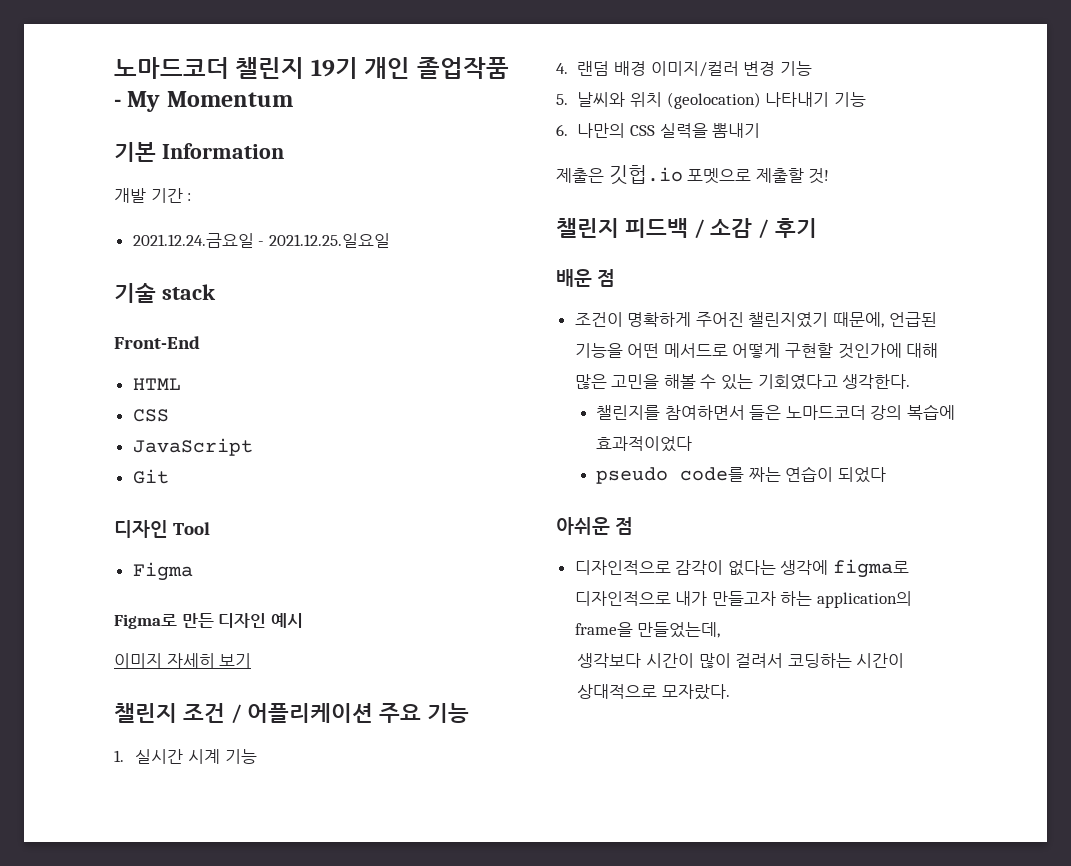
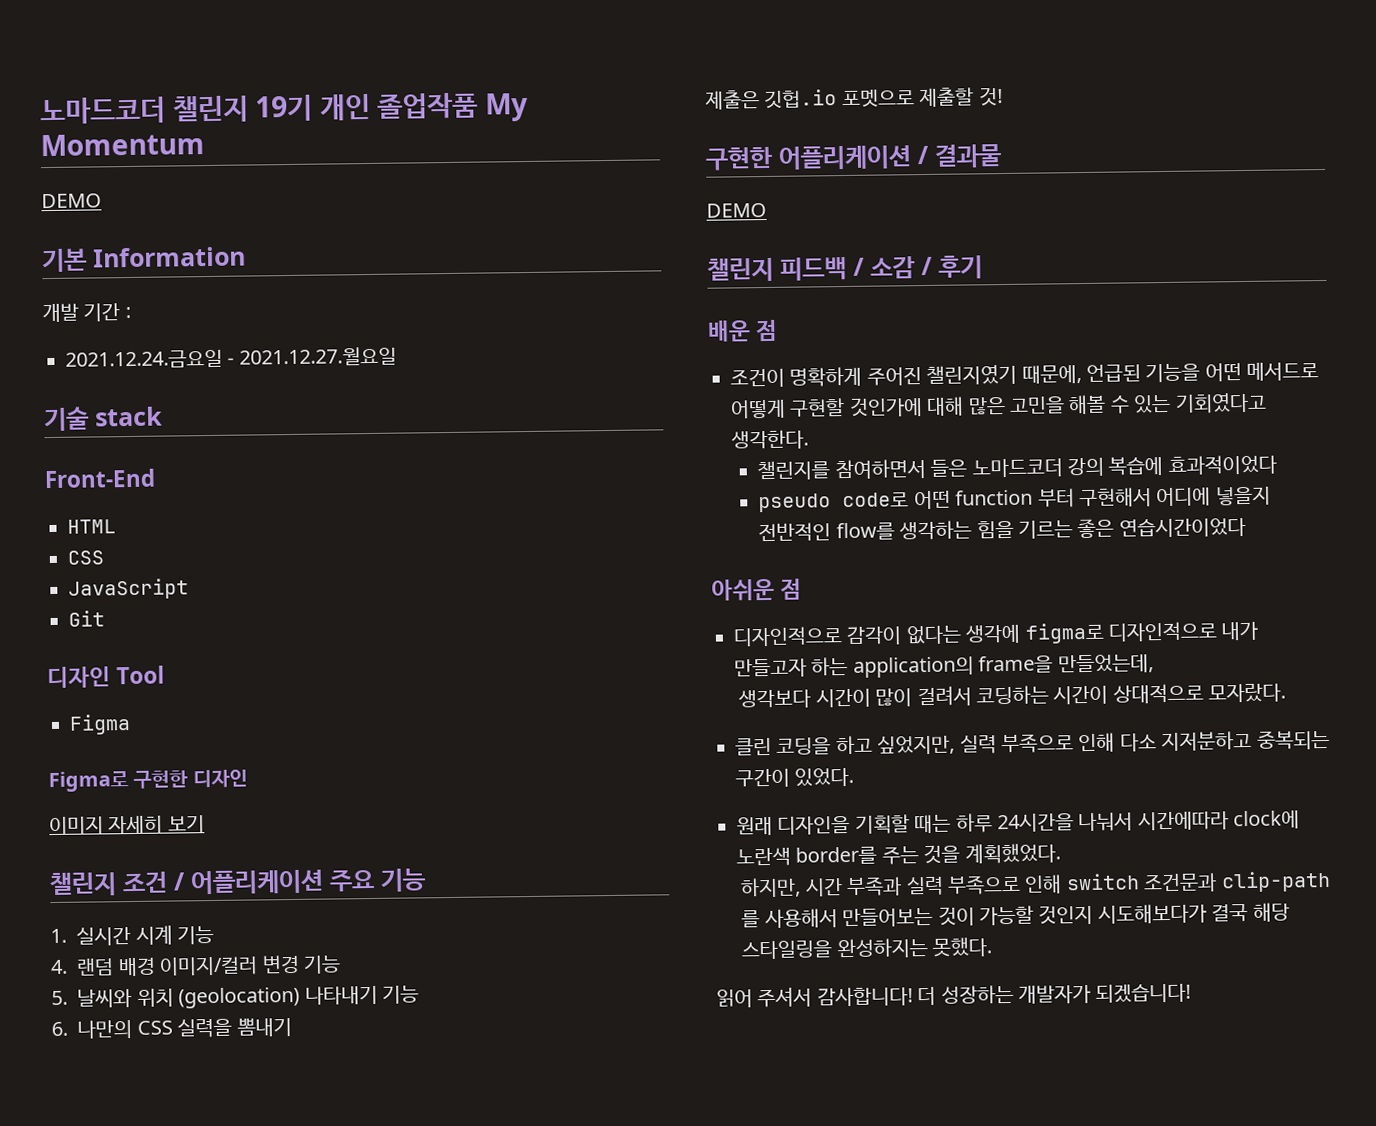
[114,99,121,107] - -> (479, 105) none
(293, 99) none -> [41,193,102,209] // DEMO
[268,233,390,248] 2021.12.25.일요일 -> [238,346,397,367] 2021.12.27.월요일
[181,613,303,628] 만든 디자인 예시 -> [133,769,248,789] 구현한 디자인
(830, 176) none -> [705,144,1003,171] [706,202,767,218] // 구현한 어플리케이션 / 결과물 // DEMO
[680,466,886,483] code를 짜는 연습이 되었다 -> [842,486,1271,510] [758,517,1246,543] code로 어떤 function 부터 구현해서 어디에 넣을지 전반적인 flow를 생각하는 힘을 기르는 좋은 연습시간이었다
(730, 692) none -> [735,729,1330,756] [735,767,855,788] [736,810,1301,836] [736,843,1061,867] [740,870,1331,898] [741,902,1290,929] [741,937,993,960] [716,983,1192,1008] // 클린 코딩을 하고 싶었지만, 실력 부족으로 인해 다소 지저분하고 중복되는 구간이 있었다. // 원래 디자인을 기획할 때는 하루 24시간을 나눠서 시간에따라 clock에 노란색 border를 주는 것을 계획했었다. // 하지만, 시간 부족과 실력 부족으로 인해 switch 조건문과 clip-path 를 사용해서 만들어보는 것이 가능할 것인지 시도해보다가 결국 해당 스타일링을 완성하지는 못했다. // 읽어 주셔서 감사합니다! 더 성장하는 개발자가 되겠습니다!

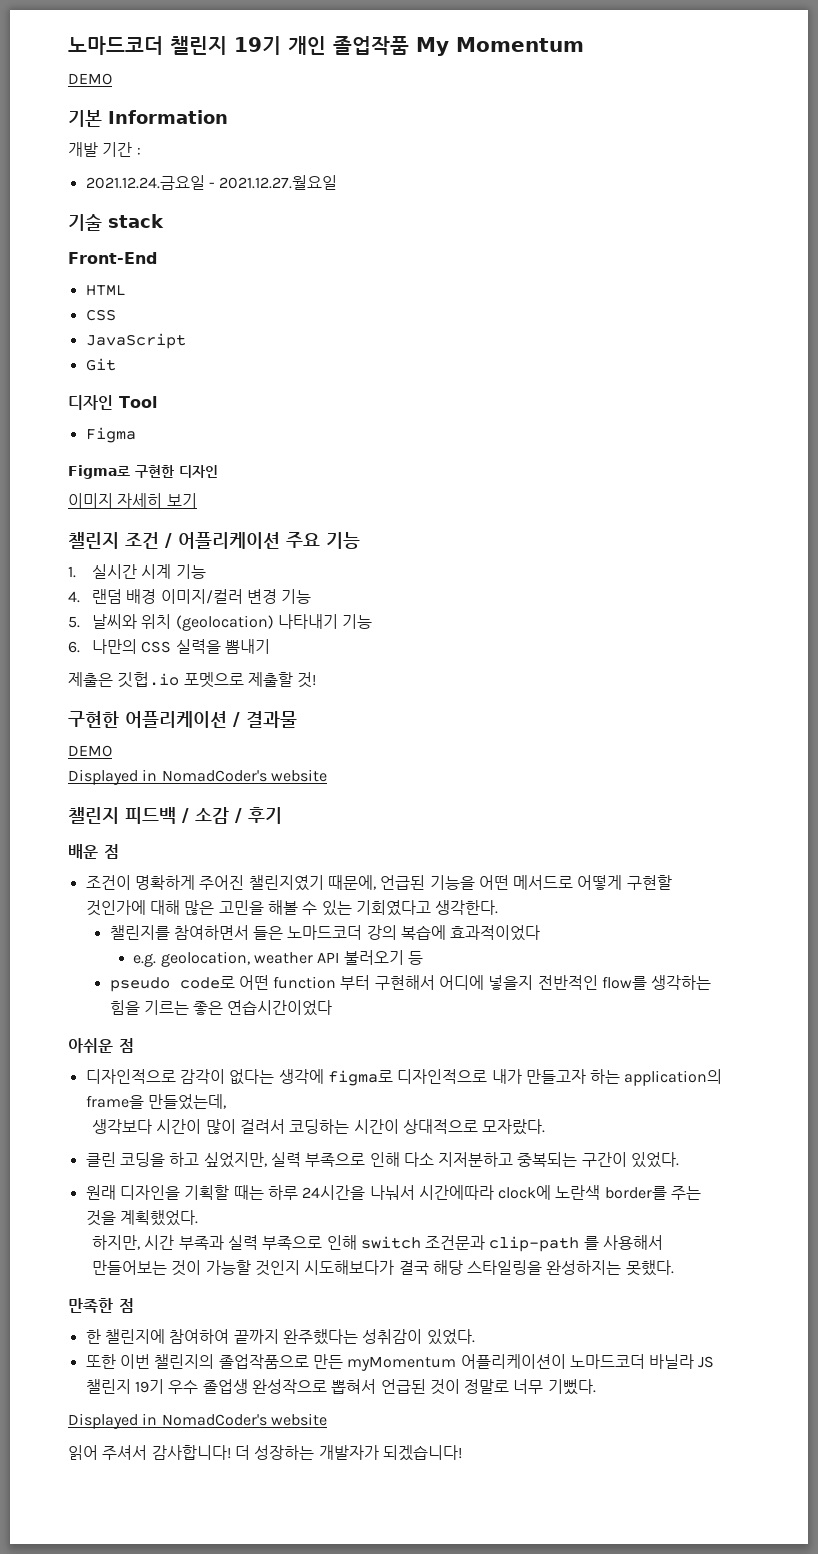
(767, 210) none -> [68,769,327,785] // Displayed in NomadCoder's website
(1277, 464) none -> [133,950,424,967] // e.g. geolocation, weather API 불러오기 등
(993, 947) none -> [68,1298,134,1313] [85,1329,475,1345] [85,1354,715,1371] [85,1379,596,1395] [68,1413,327,1429] // 만족한 점 // 한 챌린지에 참여하여 끝까지 완주했다는 성취감이 있었다. // 또한 이번 챌린지의 졸업작품으로 만든 myMomentum 어플리케이션이 노마드코더 바닐라 JS 챌린지 19기 우수 졸업생 완성작으로 뽑혀서 언급된 것이 정말로 너무 기뻤다. // Displayed in NomadCoder's website

